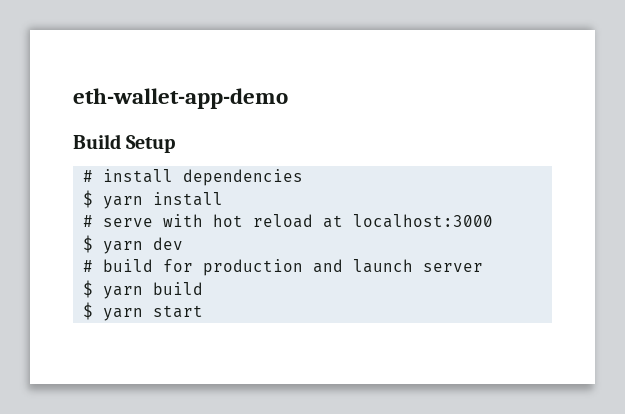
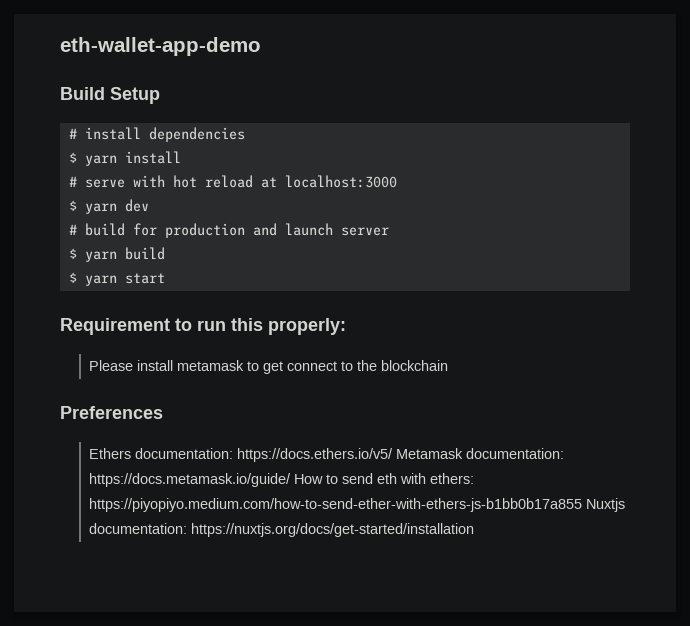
(203, 311) none -> [60,318,346,335] [88,360,448,374] [60,406,163,419] [88,448,564,462] [88,473,474,487] [88,498,625,512] [88,523,474,537] // Requirement to run this properly: // Please install metamask to get connect to the blockchain // Preferences // Ethers documentation: https://docs.ethers.io/v5/ Metamask documentation: https://docs.metamask.io/guide/ How to send eth with ethers: https://piyopiyo.medium.com/how-to-send-ether-with-ethers-js-b1bb0b17a855 Nuxtjs documentation: https://nuxtjs.org/docs/get-started/installation

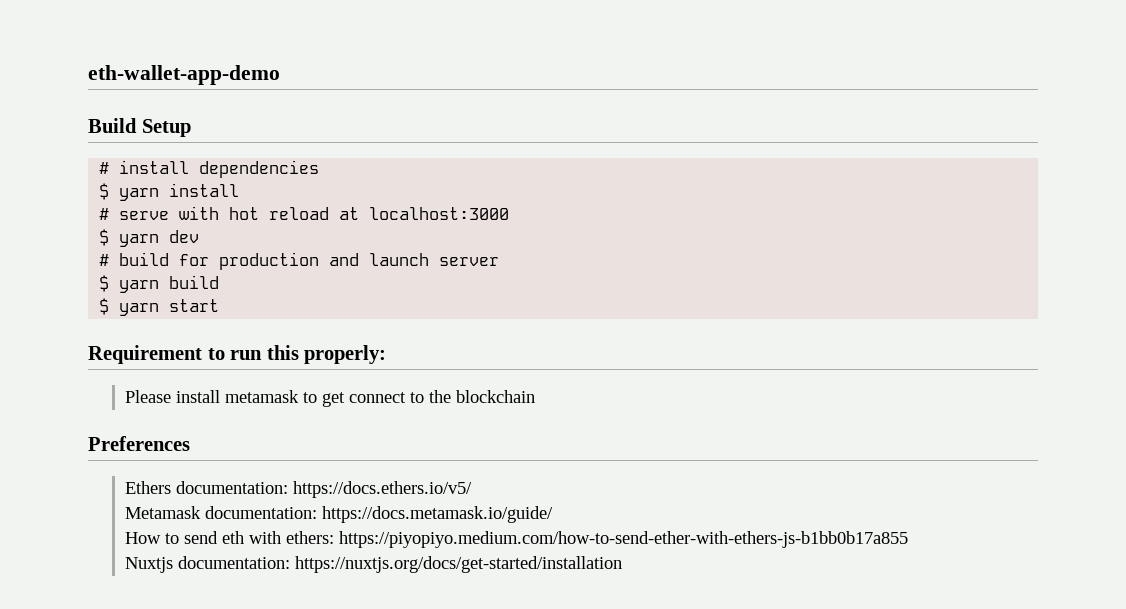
(393, 455) none -> (472, 489) //
(291, 480) none -> (553, 514) //
(582, 505) none -> (908, 539) //

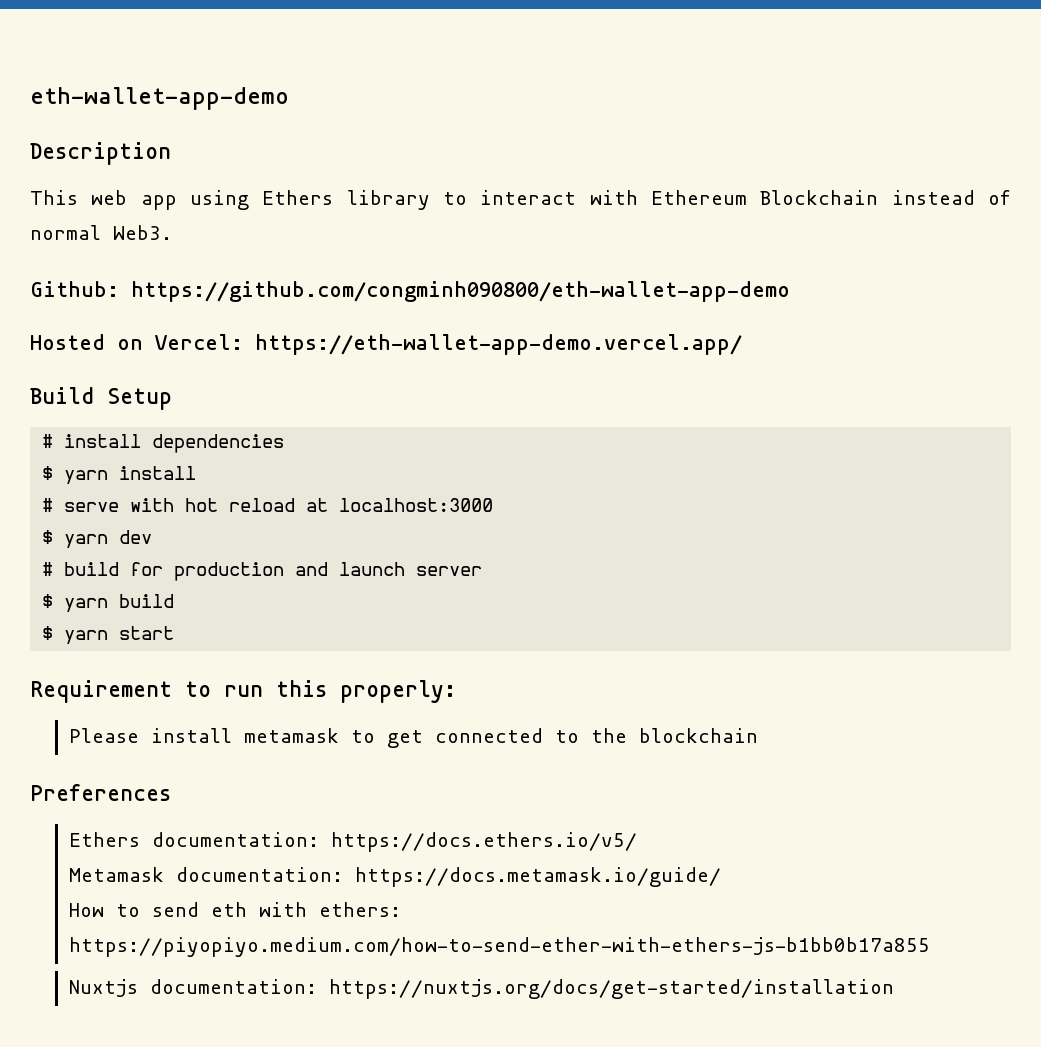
(280, 75) none -> [30,142,171,165] [30,190,1012,210] [30,225,172,240] [30,281,790,302] [30,334,742,355] // Description // This web app using Ethers library to interact with Ethereum Blockchain instead of normal Web3. // Github: https://github.com/congminh090800/eth-wallet-app-demo // Hosted on Vercel: https://eth-wallet-app-demo.vercel.app/
[348,392,406,403] connect -> [435,728,544,743] connected

